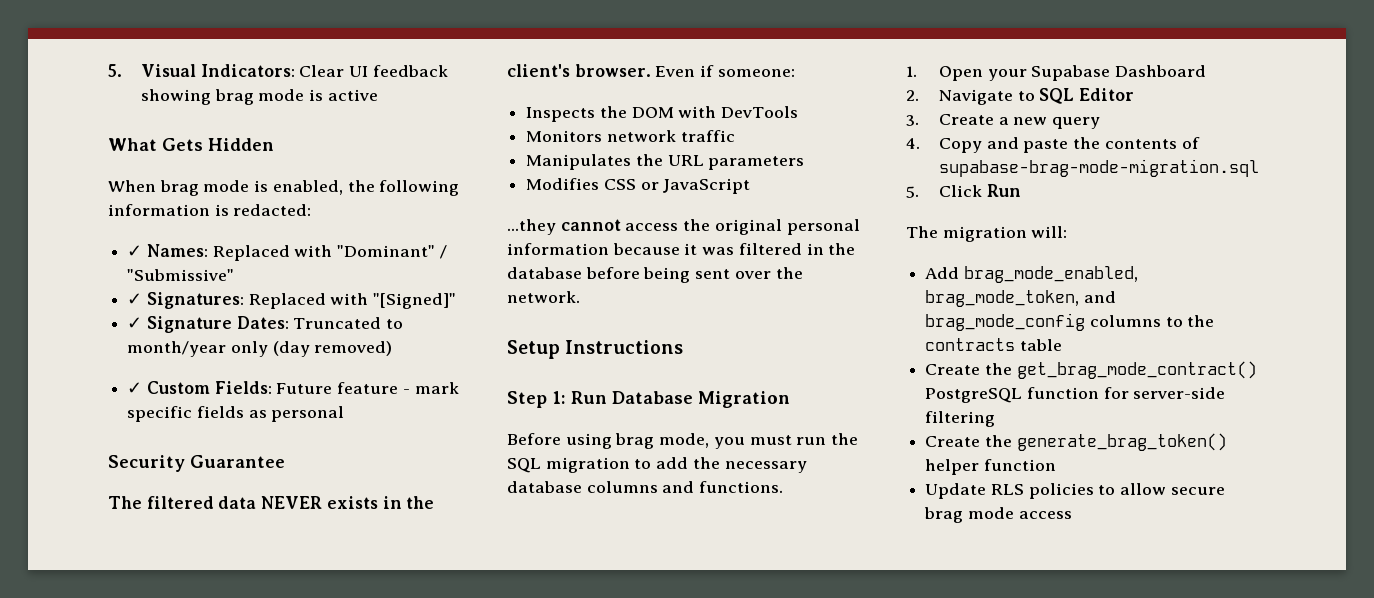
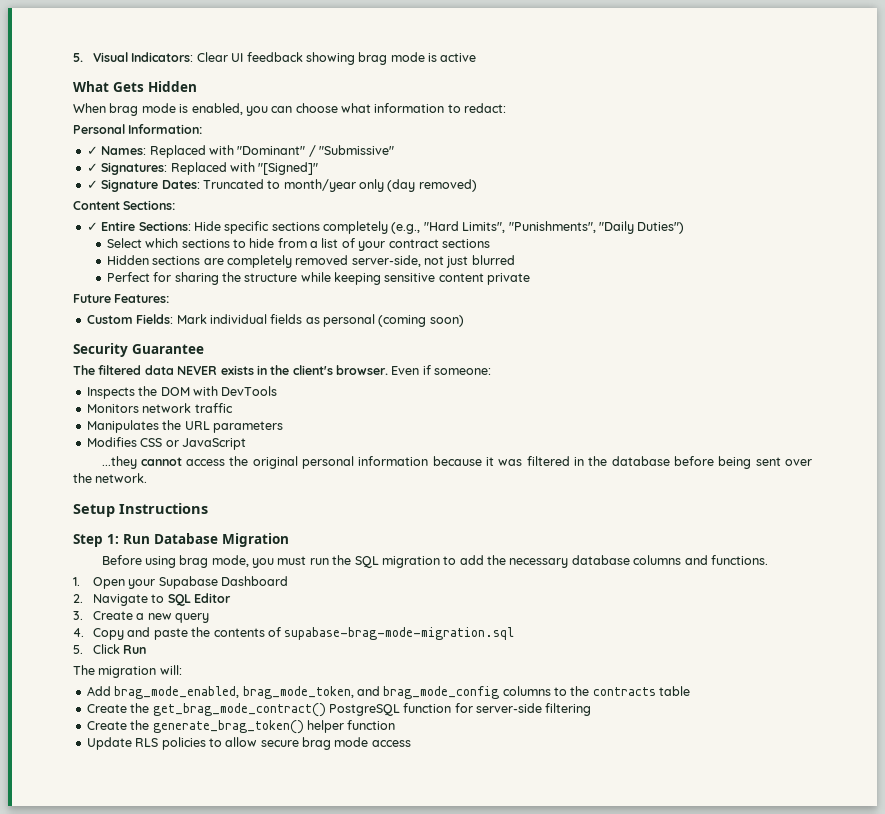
[347,180,460,196] [108,204,312,216] the following information is redacted: -> [245,103,507,116] [73,124,203,134] you can choose what information to redact: // Personal Information:
[127,381,459,394] [127,406,193,422] // ✓ Custom Fields: Future feature - mark specific -> [73,200,176,210] [86,221,685,234] [106,238,490,251] [106,255,515,268] [106,272,531,285] [73,294,170,303] [86,314,267,324] // Content Sections: // ✓ Entire Sections: Hide specific sections completely (e.g., "Hard Limits", "Punishments", "Daily Duties") // Select which sections to hide from a list of your contract sections // Hidden sections are completely removed server-side, not just blurred // Perfect for sharing the structure while keeping sensitive content private // Future Features: // Custom Fields: Mark individual
(345, 414) none -> [378,315,464,327] (coming soon)

